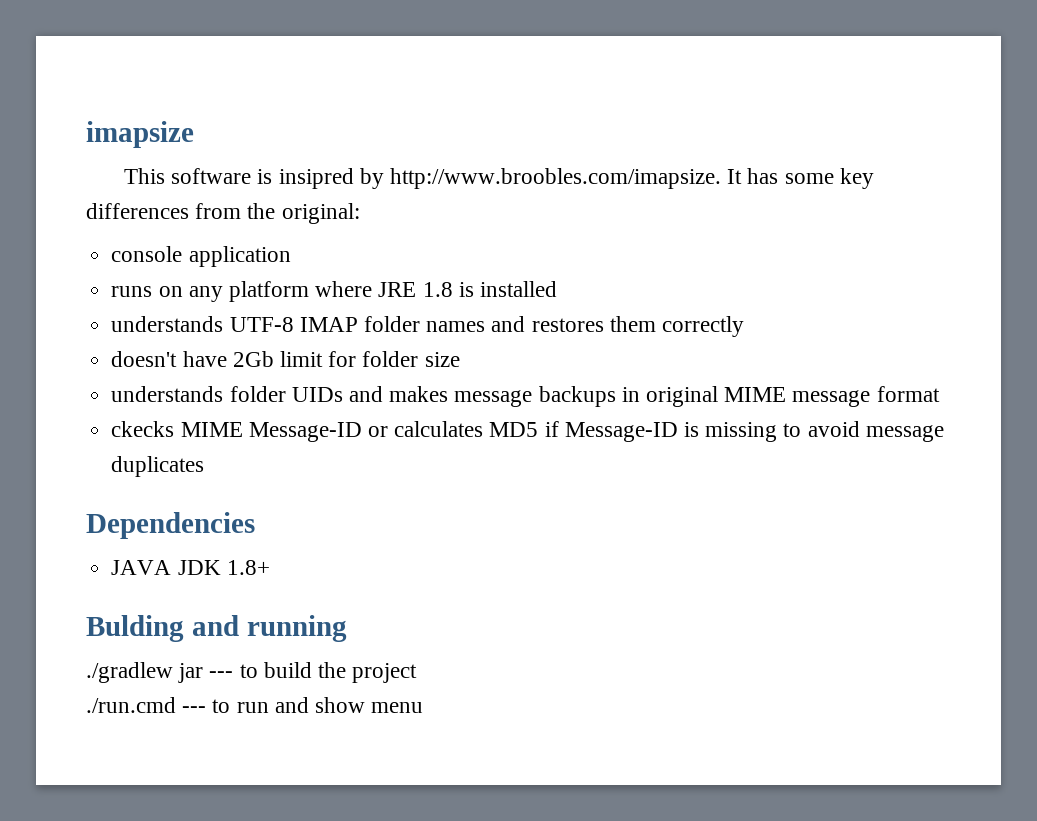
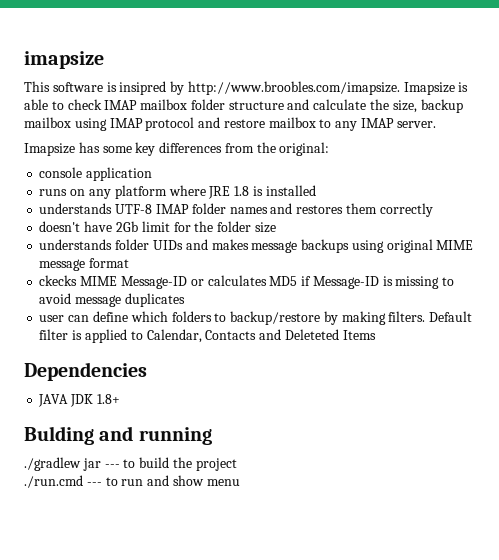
[727,169,743,184] It -> [403,82,469,95] [24,99,463,113] [24,117,436,131] [24,143,75,156] Imapsize is able to check IMAP mailbox folder structure and calculate the size, backup mailbox using IMAP protocol and restore mailbox to any IMAP server. // Imapsize
(357, 359) none -> [194,221,214,232] the
[621,387,640,402] in -> [351,240,384,253] using
(205, 466) none -> [39,311,473,325] [39,329,376,343] // user can define which folders to backup/restore by making filters. Default filter is applied to Calendar, Contacts and Deleteted Items

